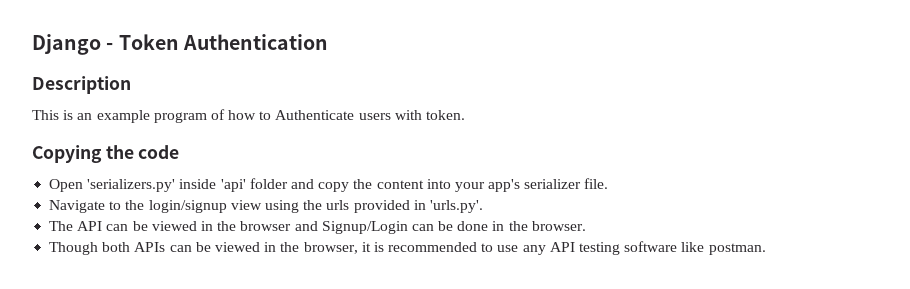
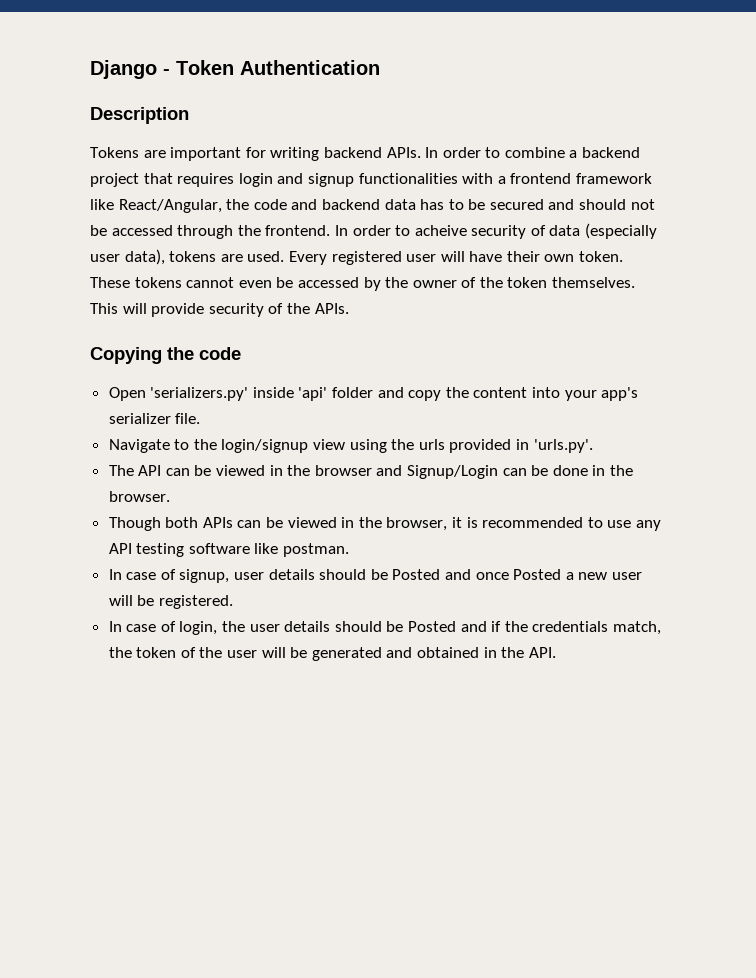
[32,109,466,123] This is an example program of how to Authenticate users with token. -> [90,147,641,161] [90,173,652,187] [90,199,655,213] [90,223,658,239] [90,249,624,265] [90,277,636,291] [90,303,349,317] Tokens are important for writing backend APIs. In order to combine a backend project that requires login and signup functionalities with a frontend framework like React/Angular, the code and backend data has to be secured and should not be accessed through the frontend. In order to acheive security of data (especially user data), tokens are used. Every registered user will have their own token. These tokens cannot even be accessed by the owner of the token themselves. This will provide security of the APIs.
(766, 249) none -> [108,569,642,583] [108,595,233,609] [108,621,661,635] [108,647,556,661] // In case of signup, user details should be Posted and once Posted a new user will be registered. // In case of login, the user details should be Posted and if the credentials match, the token of the user will be generated and obtained in the API.

